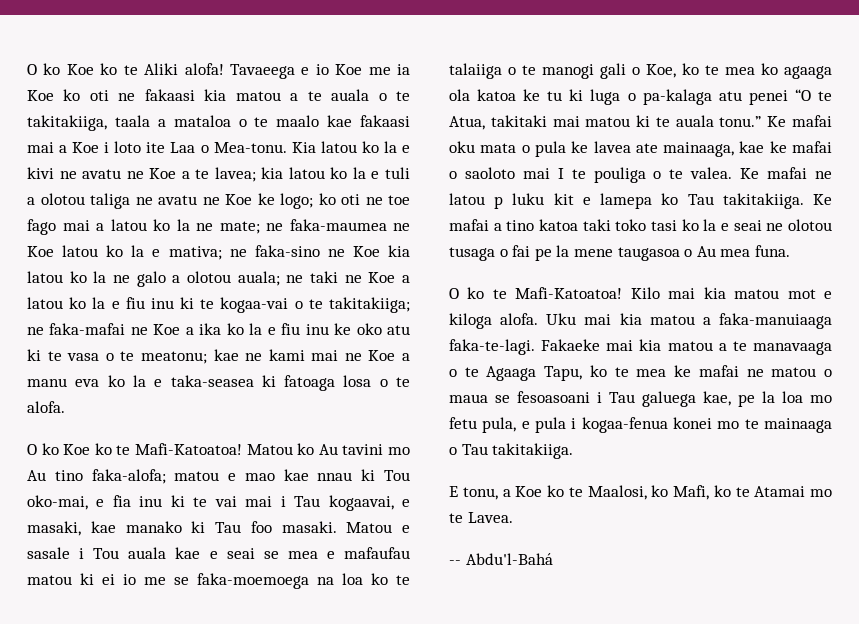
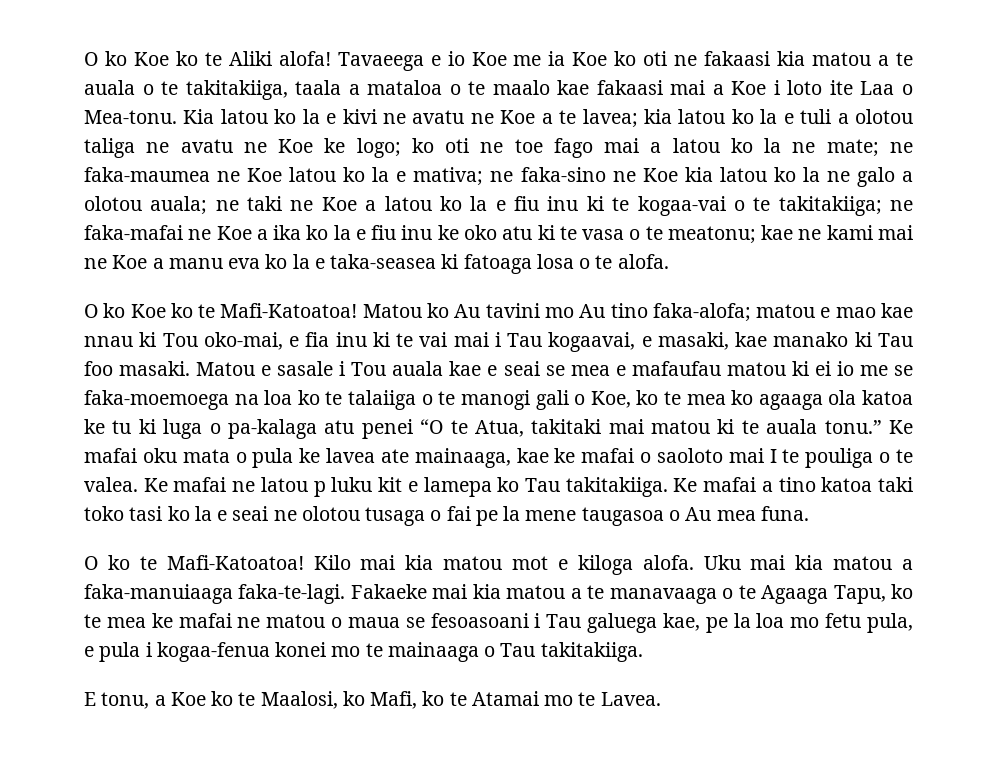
[449,553,553,565] // -- Abdu'l-Bahá -> (661, 699) none

